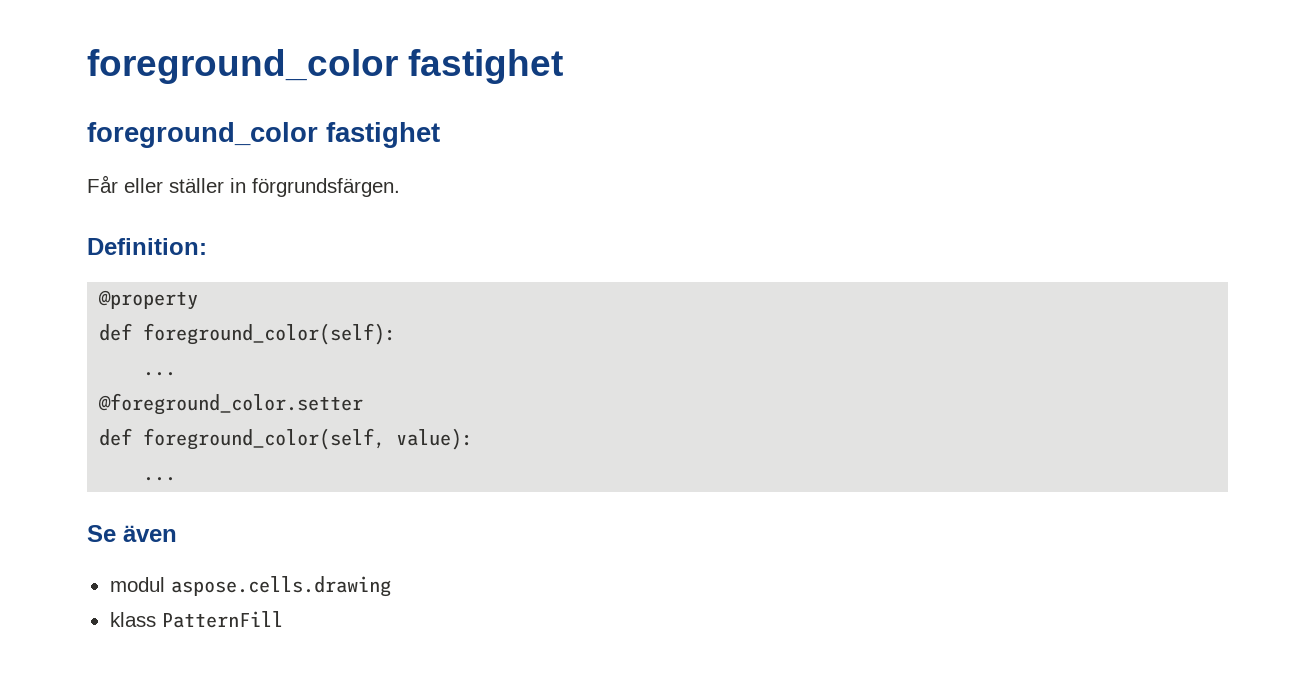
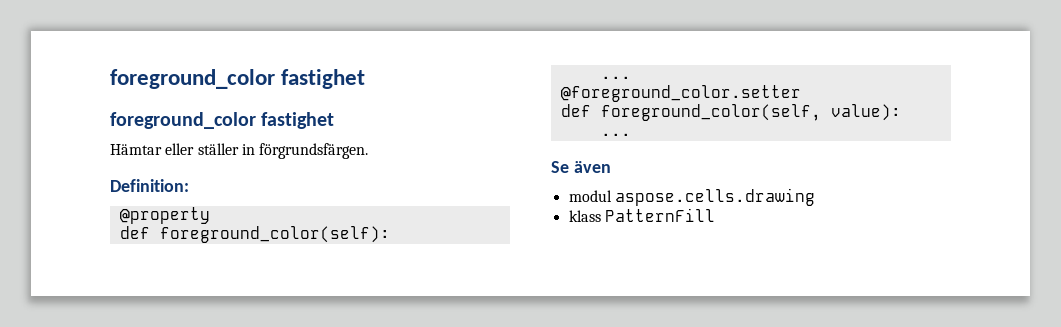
[87,175,118,193] Får -> [110,144,162,155] Hämtar

